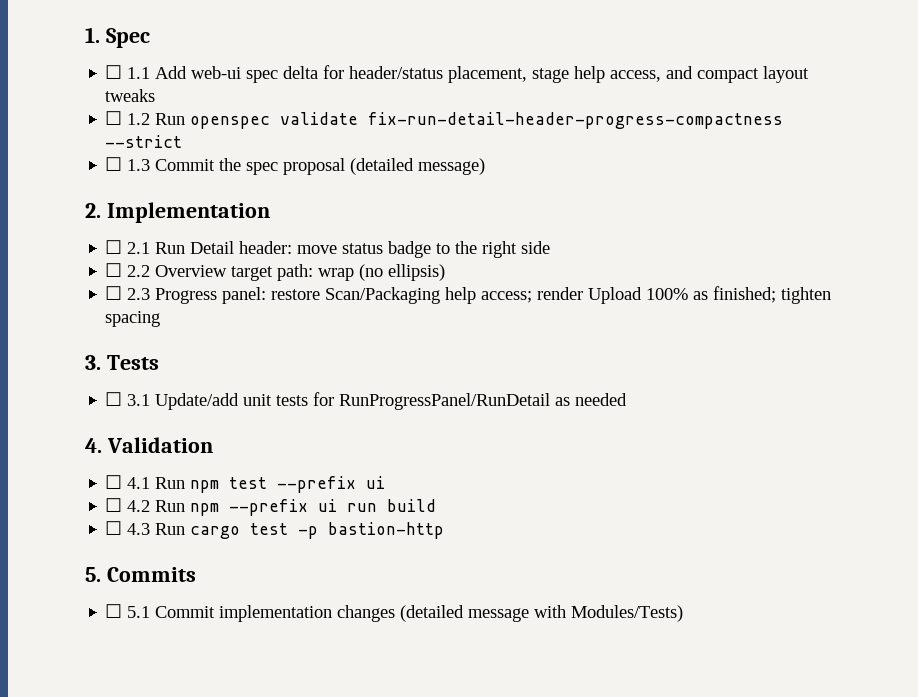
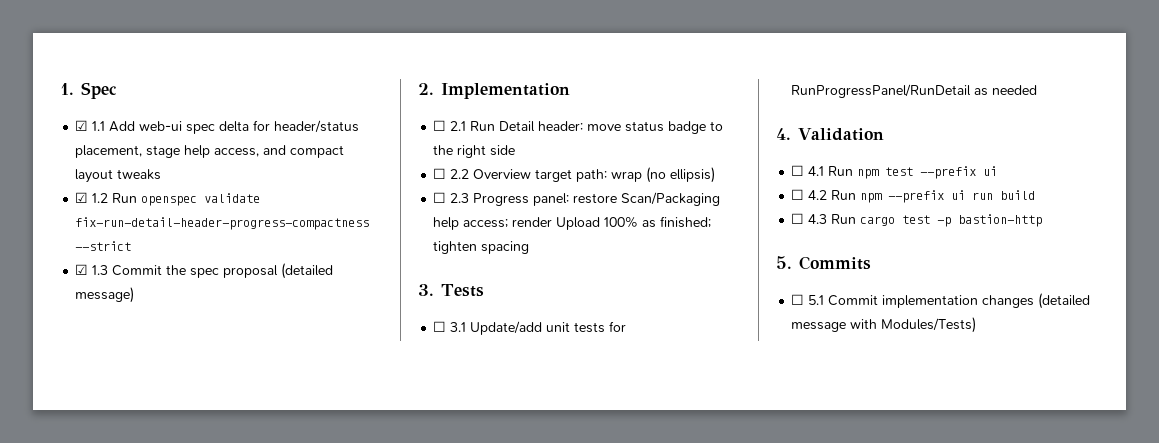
[105,65,123,79] ☐ -> [75,120,89,131] ☑
[105,111,123,125] ☐ -> [75,192,89,203] ☑
[105,157,123,171] ☐ -> [75,264,89,275] ☑

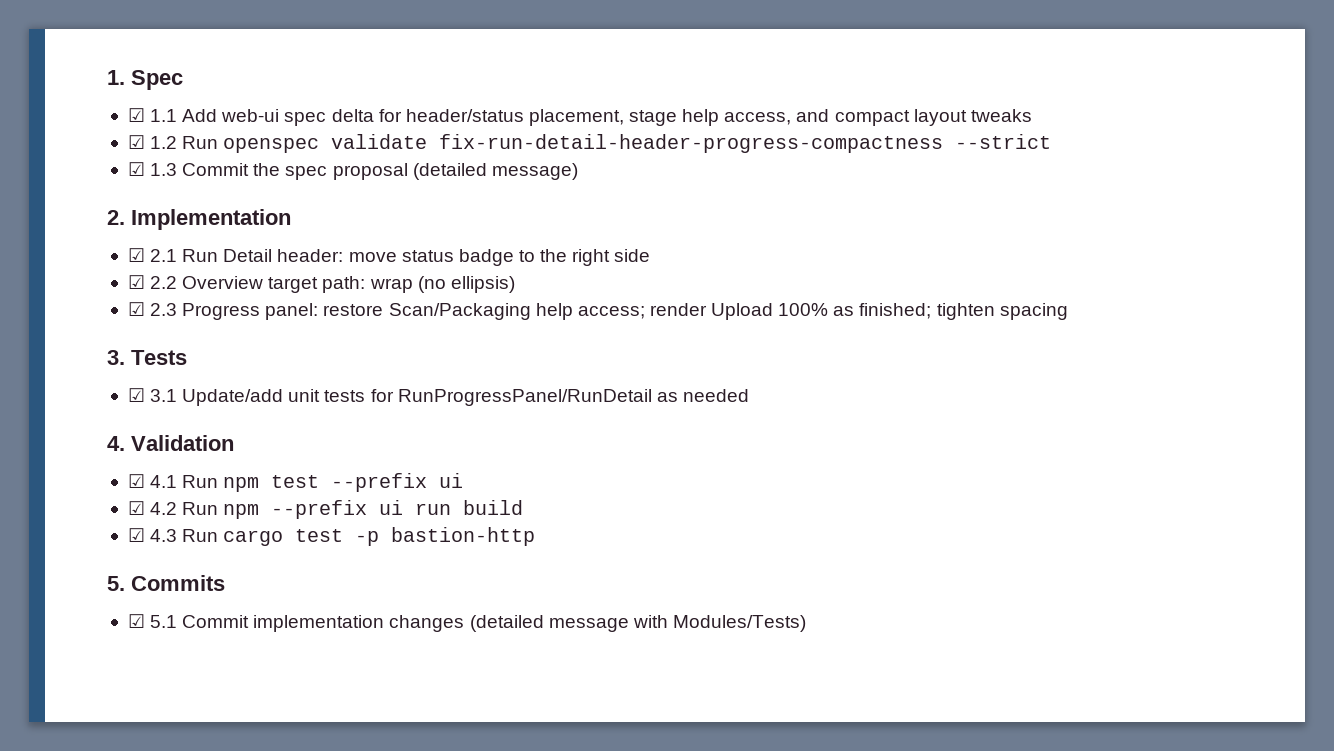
[433,120,447,131] ☐ -> [127,248,145,262] ☑
[433,168,447,179] ☐ -> [127,275,145,289] ☑
[433,192,447,203] ☐ -> [127,302,145,316] ☑
[433,321,447,332] ☐ -> [127,388,145,402] ☑
[791,165,805,176] ☐ -> [127,474,145,488] ☑
[791,189,805,200] ☐ -> [127,501,145,515] ☑
[791,213,805,224] ☐ -> [127,528,145,542] ☑
[791,294,805,305] ☐ -> [127,614,145,628] ☑

